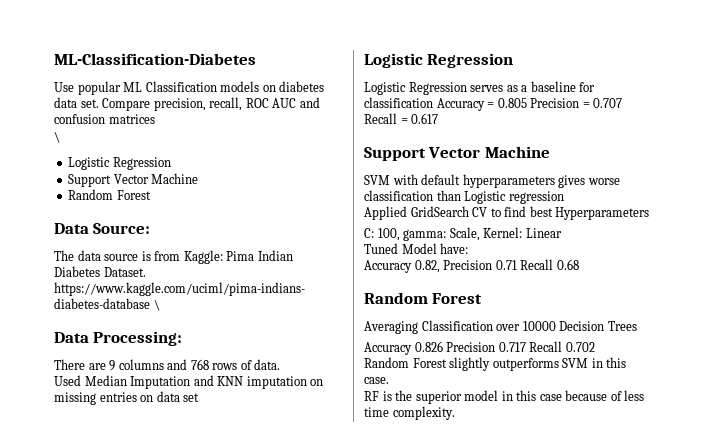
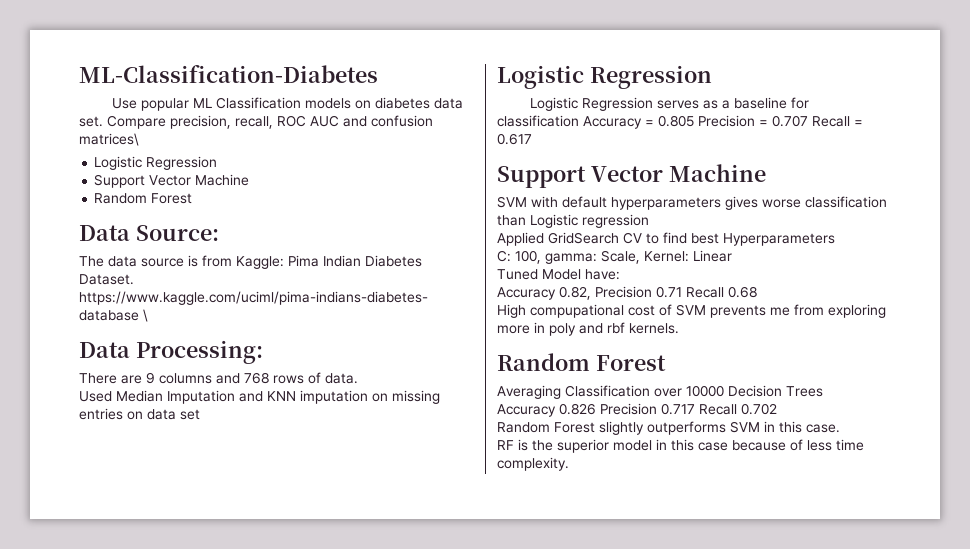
[108,114,155,124] [54,132,60,143] matrices // \ -> [79,133,139,146] matrices\
(579, 264) none -> [497,304,886,318] [497,322,679,336] // High compupational cost of SVM prevents me from exploring more in poly and rbf kernels.

